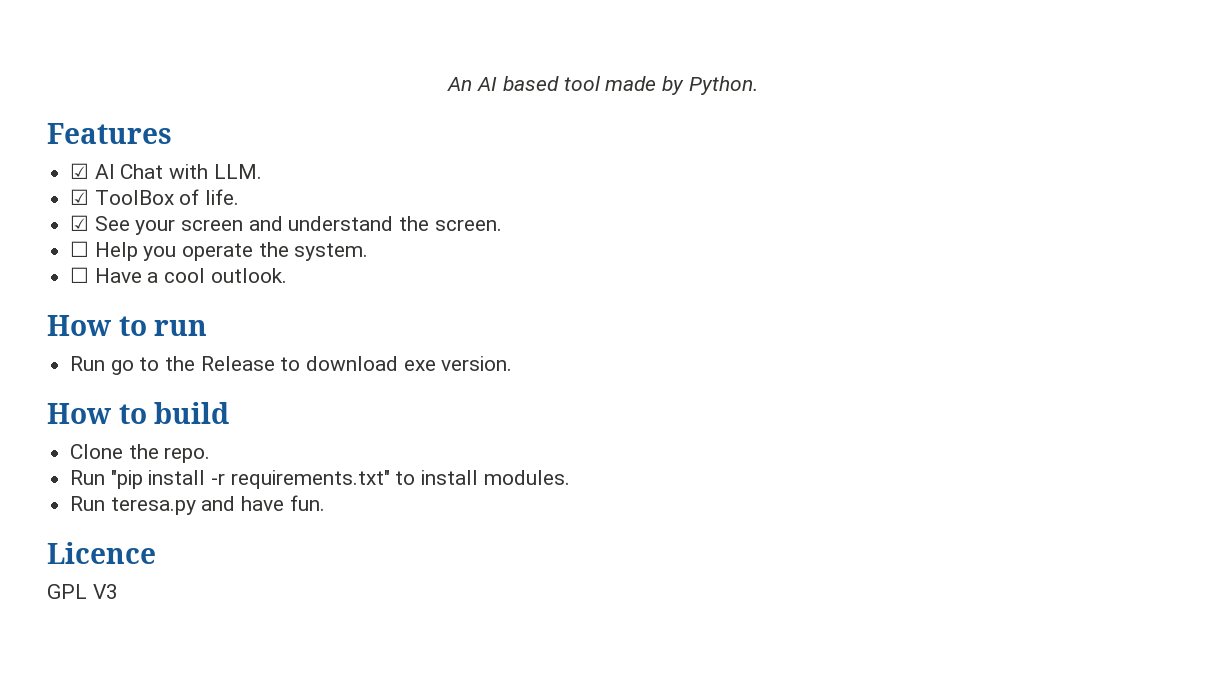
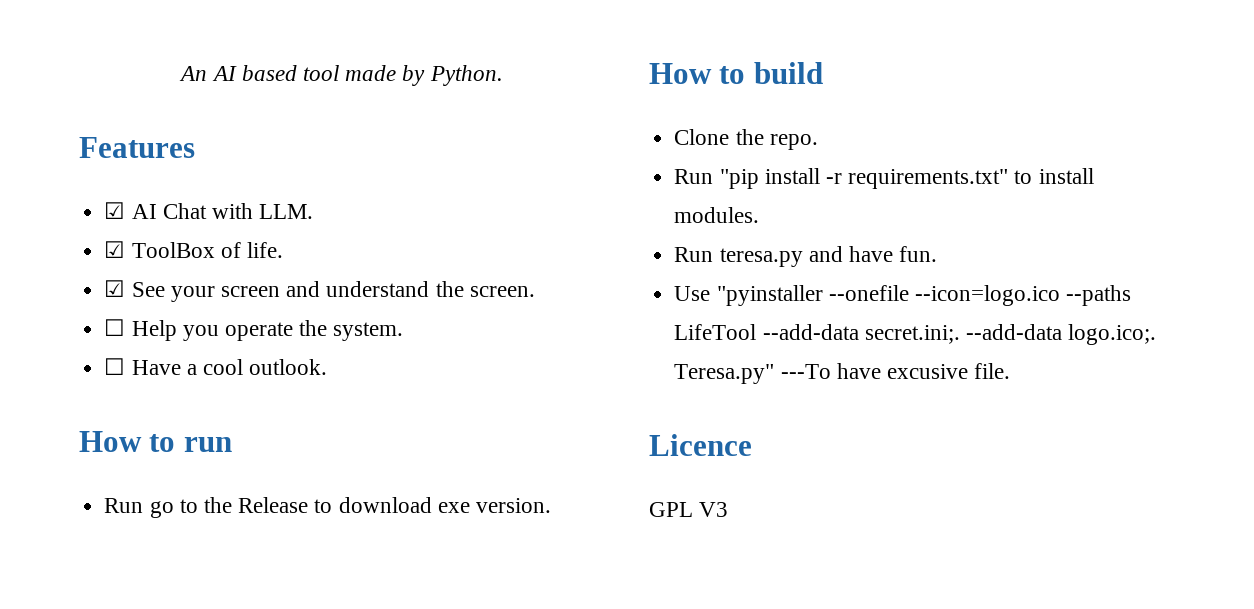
(325, 503) none -> [674,285,1132,306] [674,324,1157,345] [674,363,1011,384] // Use "pyinstaller --onefile --icon=logo.ico --paths LifeTool --add-data secret.ini;. --add-data logo.ico;. Teresa.py" ---To have excusive file.

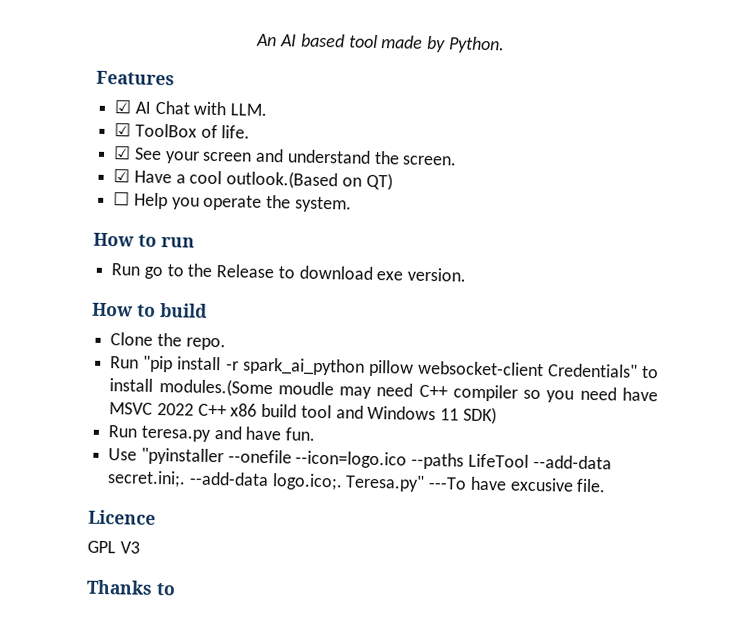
(535, 291) none -> [113,168,393,191] // ☑ Have a cool outlook.(Based on QT)
[104,358,328,375] // ☐ Have a cool outlook. -> (352, 204) none
[848,168,1094,189] [674,207,760,223] requirements.txt" to install modules. -> [241,357,659,379] [109,378,658,403] [109,402,497,425] spark_ai_python pillow websocket-client Credentials" to install modules.(Some moudle may need C++ compiler so you need have MSVC 2022 C++ x86 build tool and Windows 11 SDK)
(729, 509) none -> [86,579,176,596] // Thanks to

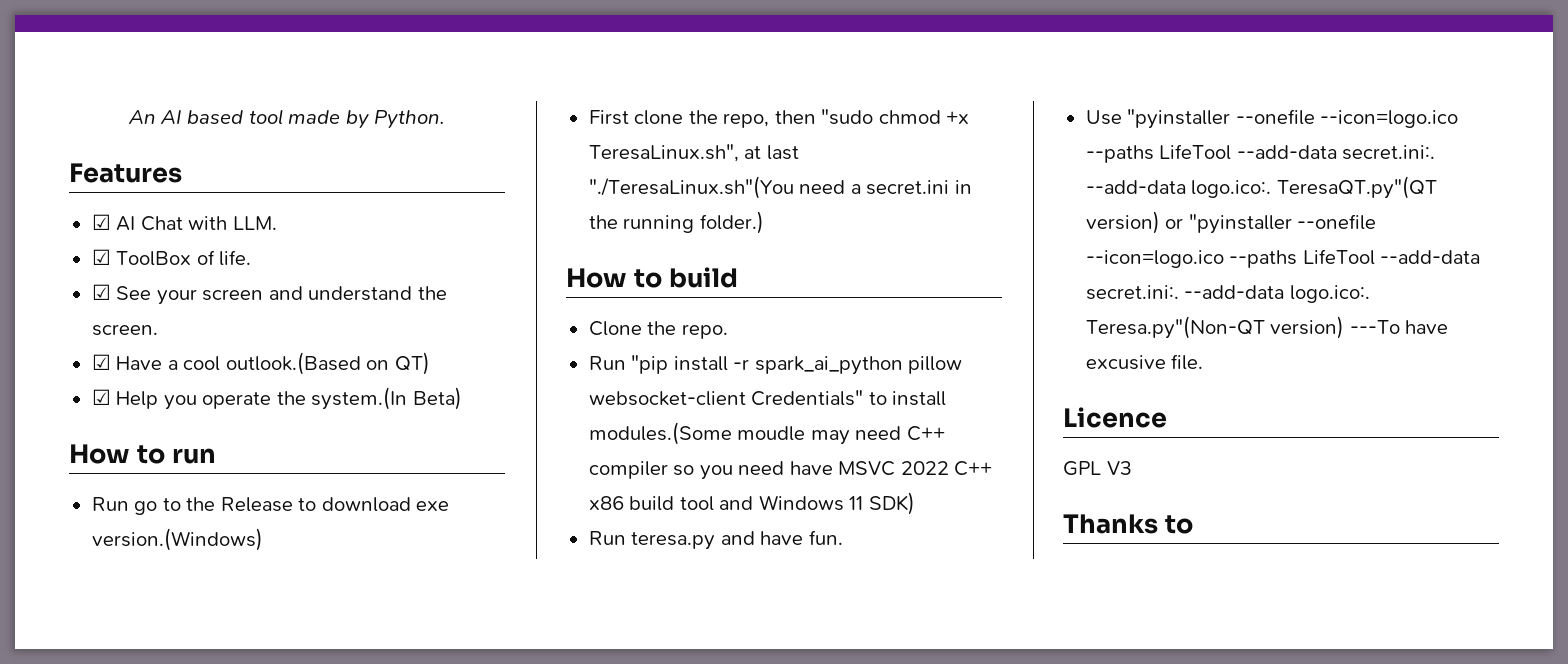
[113,191,131,206] ☐ -> [91,389,111,405] ☑
[293,196,352,213] system. -> [311,387,462,410] system.(In Beta)
[407,267,467,282] version. -> [91,528,263,551] [588,109,970,128] [588,144,799,162] [588,176,972,199] [588,211,764,234] version.(Windows) // First clone the repo, then "sudo chmod +x TeresaLinux.sh", at last "./TeresaLinux.sh"(You need a secret.ini in the running folder.)
[107,470,426,492] secret.ini;. --add-data logo.ico;. Teresa.py" -> [1342,145,1436,160] [1085,176,1437,199] [1085,211,1377,234] [1085,249,1481,268] [1085,285,1370,303] [1085,316,1345,339] secret.ini:. --add-data logo.ico:. TeresaQT.py"(QT version) or "pyinstaller --onefile --icon=logo.ico --paths LifeTool --add-data secret.ini:. --add-data logo.ico:. Teresa.py"(Non-QT version)

